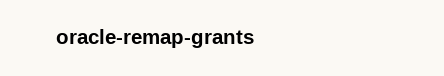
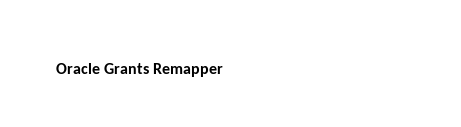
[56,29,254,48] oracle-remap-grants -> [56,63,224,77] Oracle Grants Remapper

